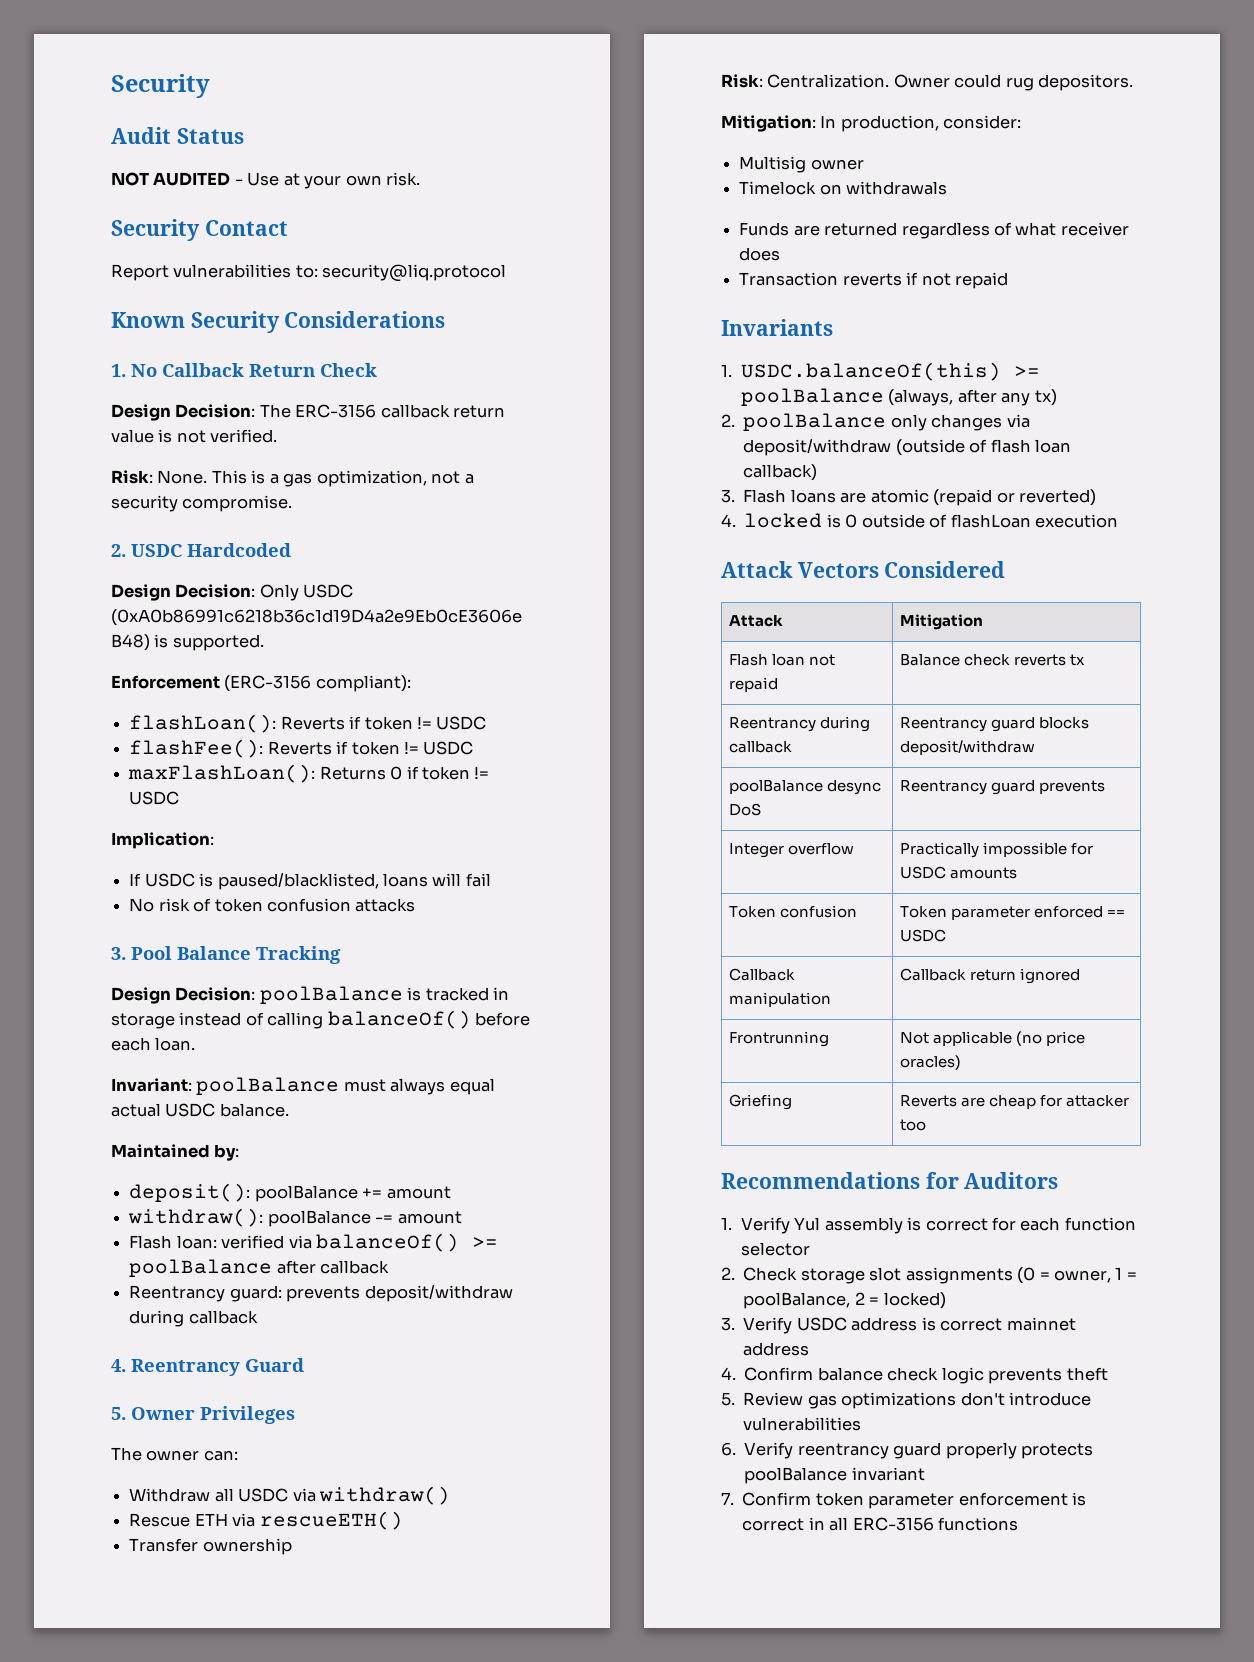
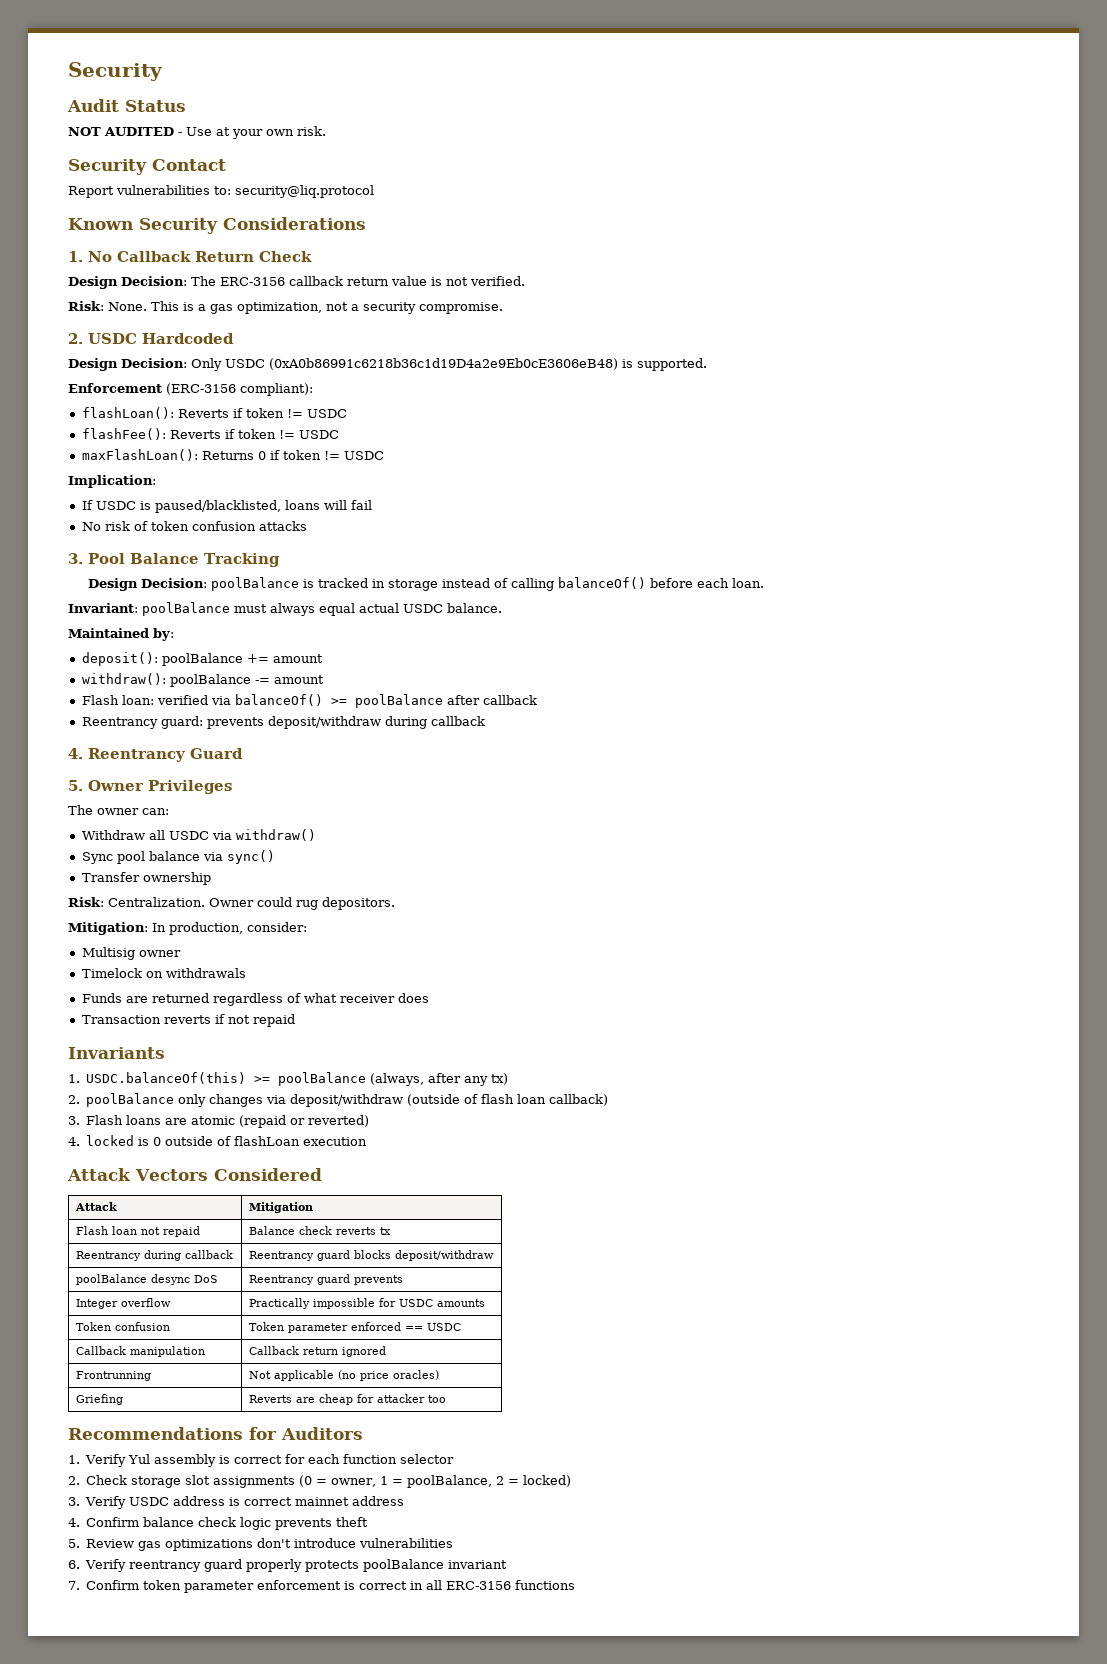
[129,1511,403,1530] Rescue ETH via rescueETH() -> [81,850,275,864] Sync pool balance via sync()

